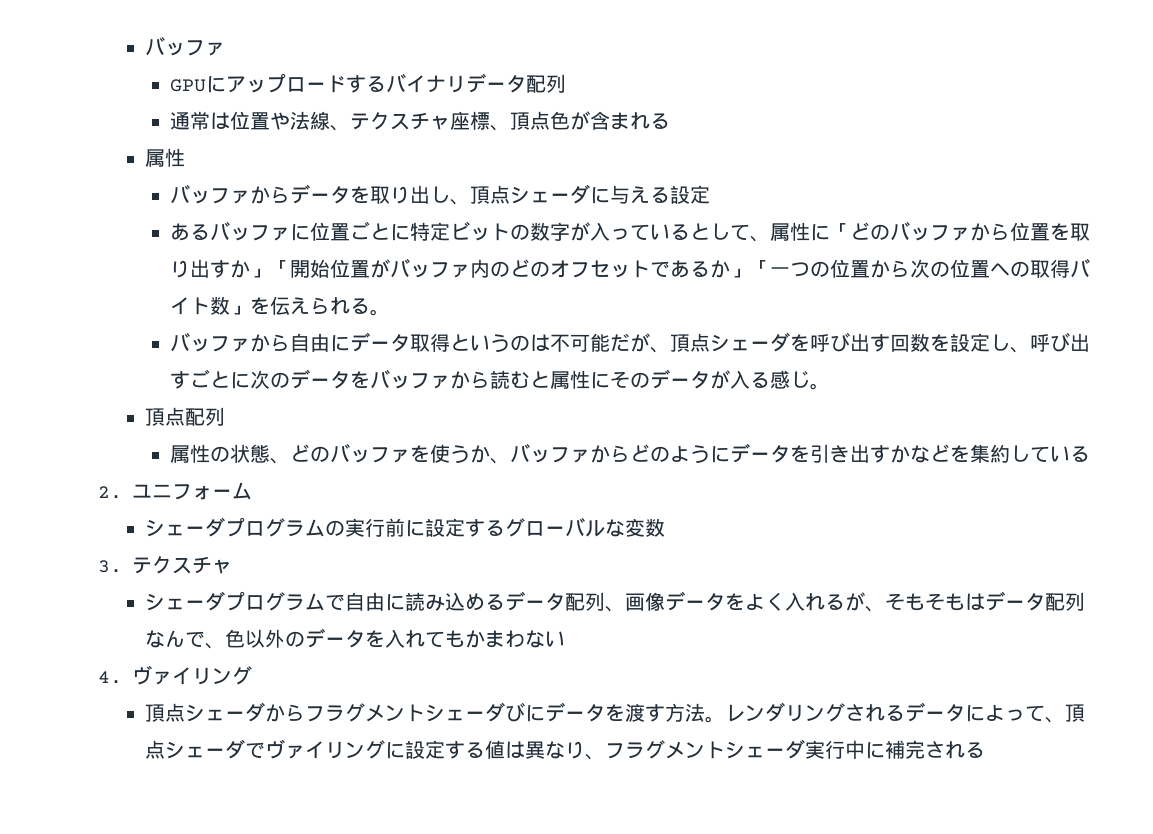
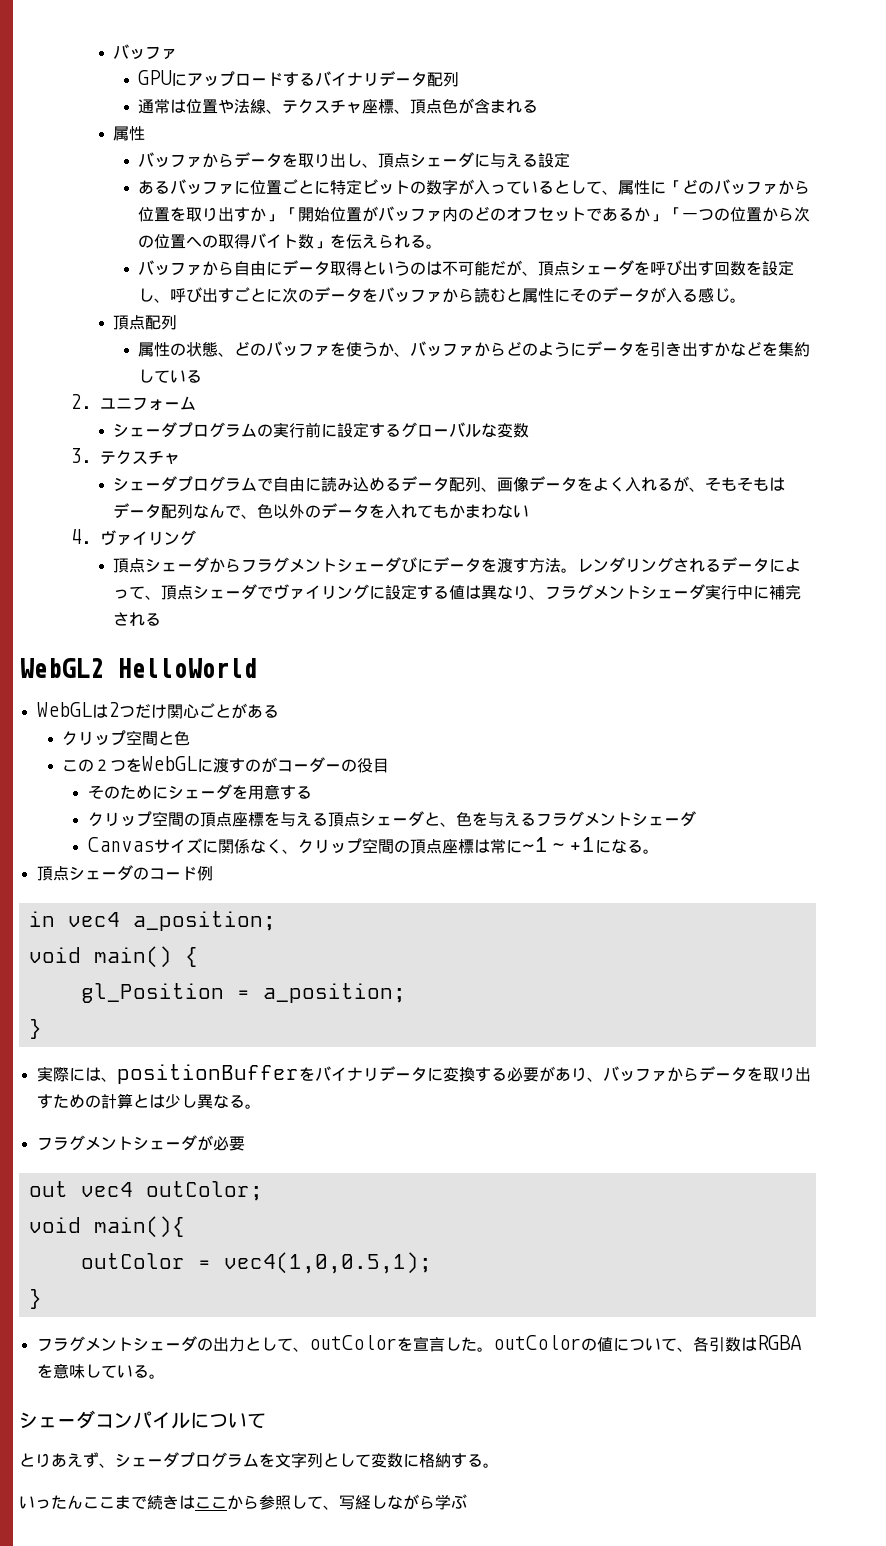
(986, 750) none -> [19,658,257,678] [36,702,279,719] [62,730,191,746] [62,756,390,773] [87,784,312,800] [87,811,696,827] [87,837,659,854] [36,865,213,881] [28,911,276,931] [28,946,198,968] [80,983,406,1003] [28,1019,42,1039] [36,1064,811,1084] [36,1093,261,1109] [36,1135,245,1151] [28,1181,263,1201] [28,1216,185,1238] [80,1252,432,1274] [28,1289,42,1309] [36,1335,801,1352] [36,1363,165,1379] [19,1410,266,1429] [19,1452,499,1468] [19,1494,467,1510] // WebGL2 HelloWorld // WebGLは2つだけ関心ごとがある // クリップ空間と色 // この２つをWebGLに渡すのがコーダーの役目 // そのためにシェーダを用意する // クリップ空間の頂点座標を与える頂点シェーダと、色を与えるフラグメントシェーダ // Canvasサイズに関係なく、クリップ空間の頂点座標は常に~1～+1になる。 // 頂点シェーダのコード例 // in vec4 a_position; // void main() { // gl_Position = a_position; // } // 実際には、positionBufferをバイナリデータに変換する必要があり、バッファからデータを取り出すための計算とは少し異なる。 // フラグメントシェーダが必要 // out vec4 outColor; // void main(){ // outColor = vec4(1,0,0.5,1); // } // フラグメントシェーダの出力として、outColorを宣言した。outColorの値について、各引数はRGBAを意味している。 // シェーダコンパイルについて // とりあえず、シェーダプログラムを文字列として変数に格納する。 // いったんここまで続きはここから参照して、写経しながら学ぶ

